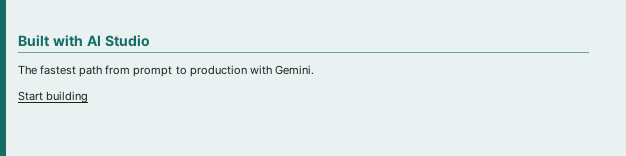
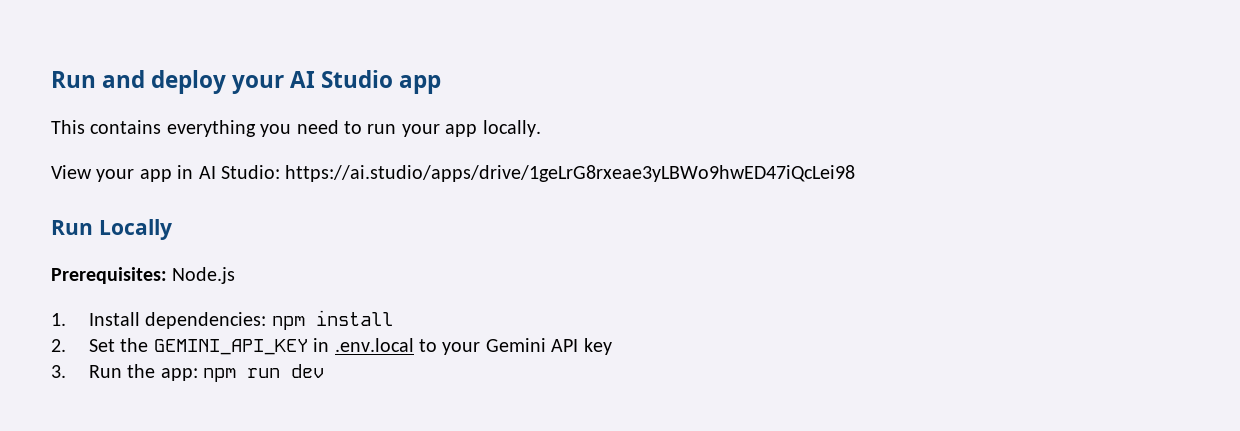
[18,35,150,47] [18,65,314,77] [18,91,89,103] Built with AI Studio // The fastest path from prompt to production with Gemini. // Start building -> [51,70,442,94] [51,120,541,137] [51,165,856,182] [51,219,172,240] [51,267,236,284] [51,310,393,330] [51,338,612,355] [51,364,325,382] Run and deploy your AI Studio app // This contains everything you need to run your app locally. // View your app in AI Studio: https://ai.studio/apps/drive/1geLrG8rxeae3yLBWo9hwED47iQcLei98 // Run Locally // Prerequisites: Node.js // 1. Install dependencies: npm install // 2. Set the GEMINI_API_KEY in .env.local to your Gemini API key // 3. Run the app: npm run dev

